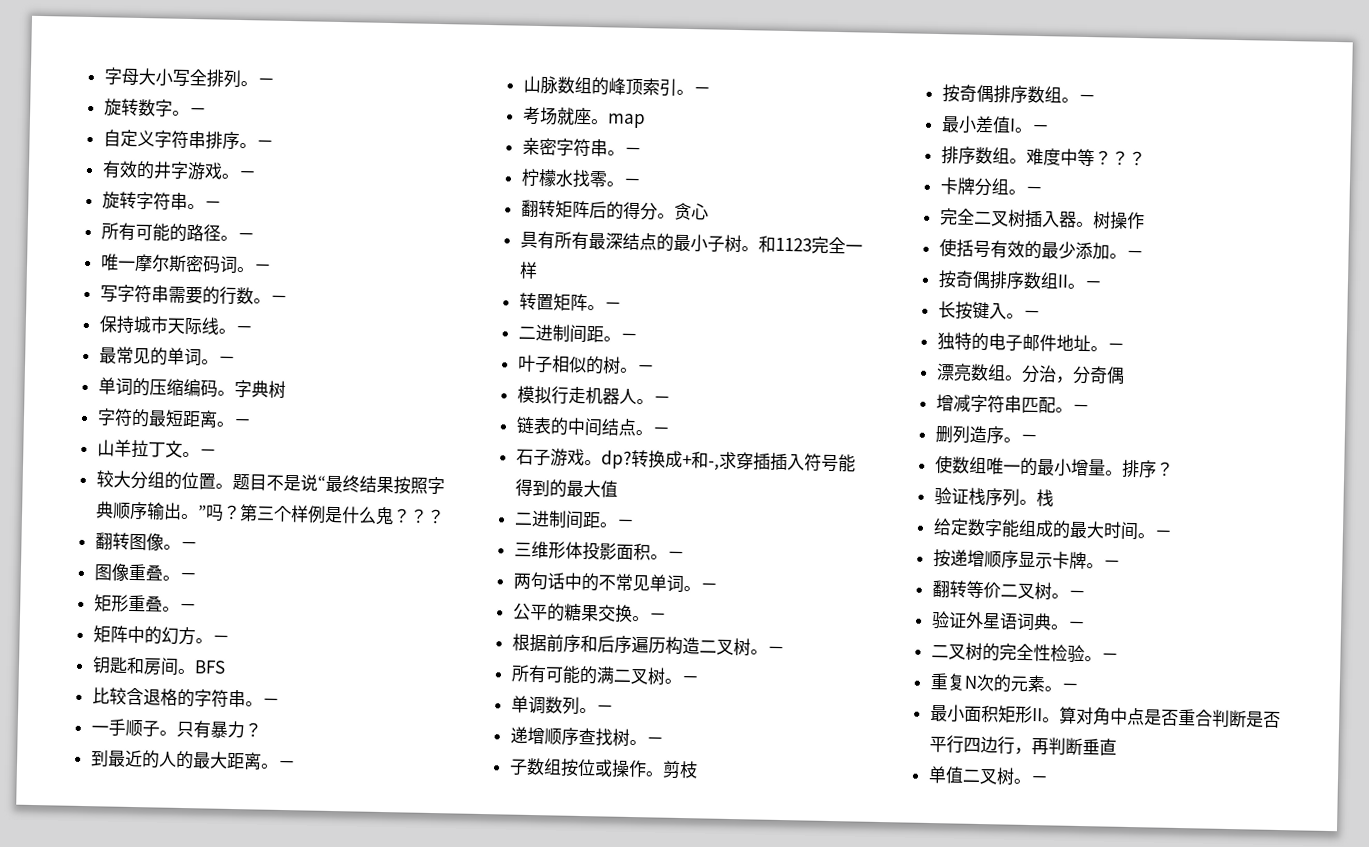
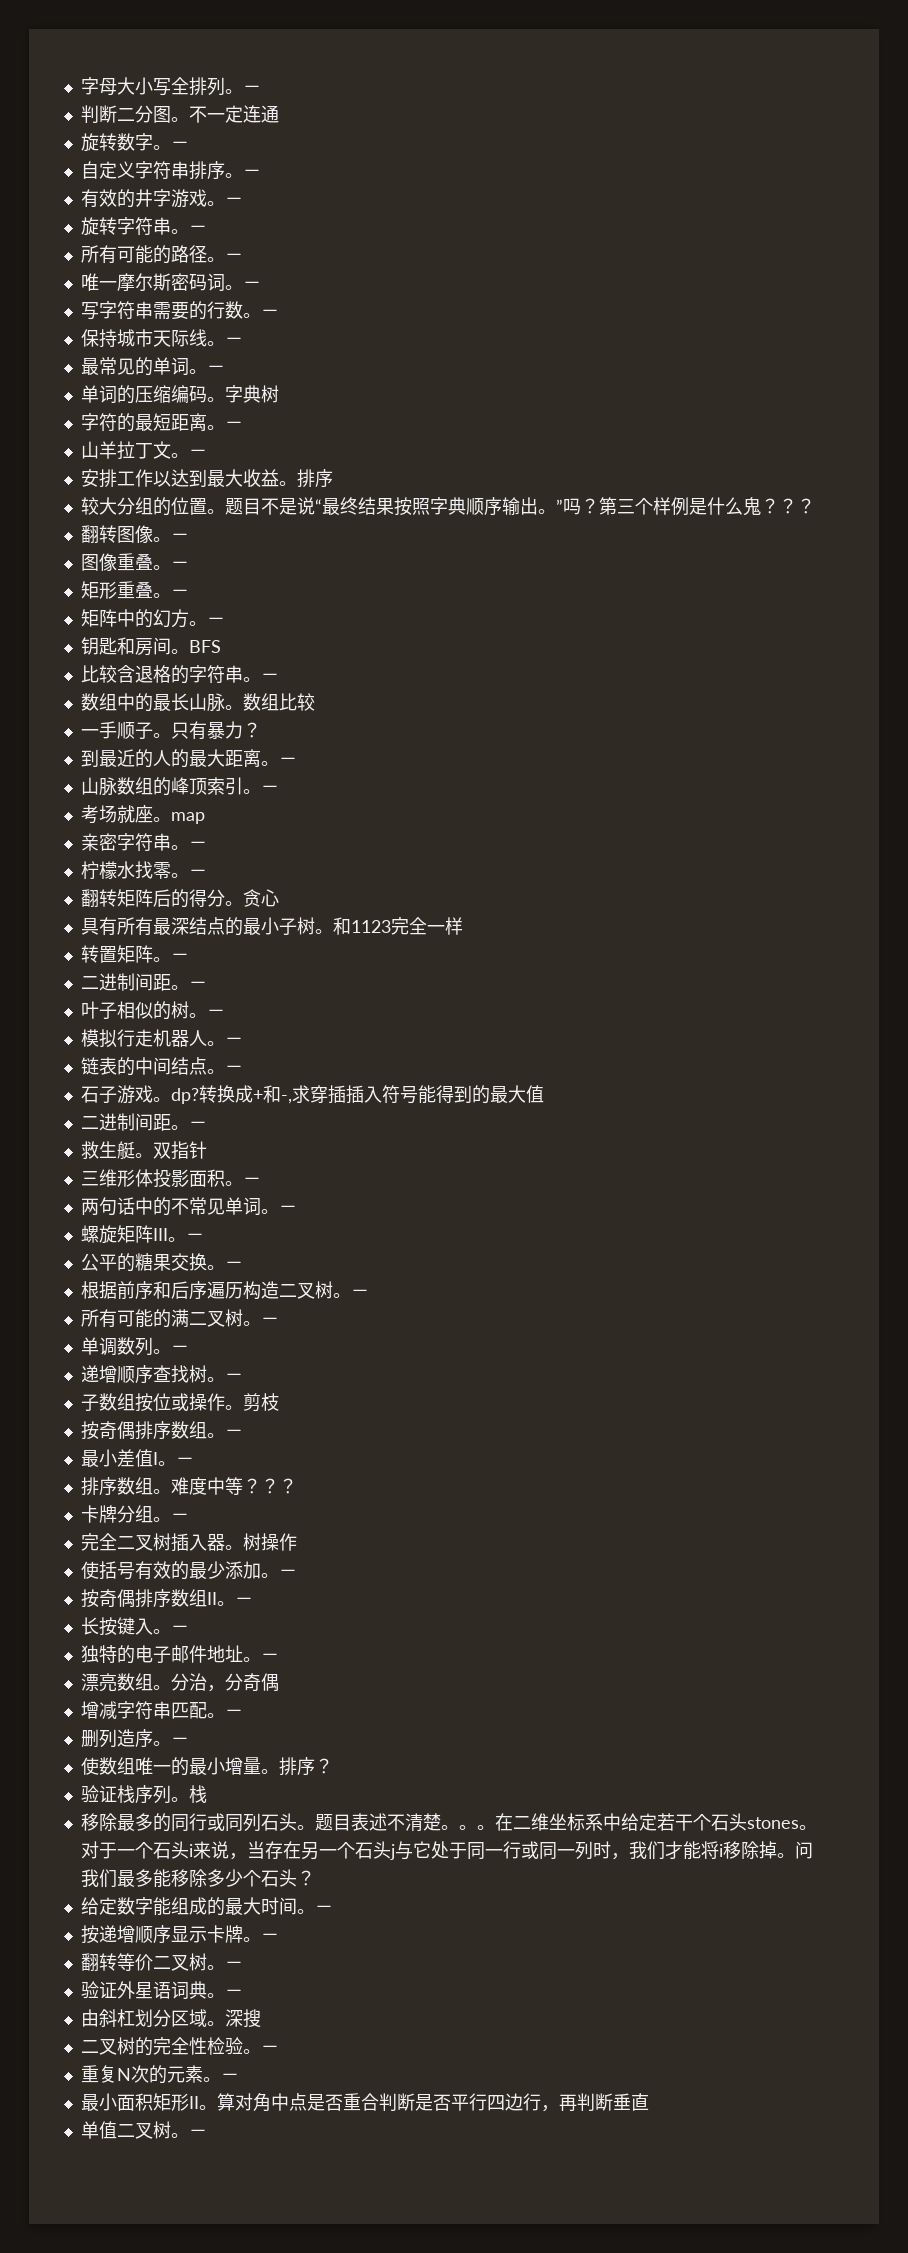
(275, 82) none -> [80,105,279,123] // 判断二分图。不一定连通
(217, 453) none -> [80,469,333,488] // 安排工作以达到最大收益。排序
(280, 702) none -> [80,693,315,712] // 数组中的最长山脉。数组比较
(635, 523) none -> [80,1141,207,1160] // 救生艇。双指针
(718, 587) none -> [80,1225,204,1244] // 螺旋矩阵III。－
(1054, 498) none -> [80,1813,817,1832] [80,1841,813,1860] [80,1869,315,1888] // 移除最多的同行或同列石头。题目表述不清楚。。。在二维坐标系中给定若干个石头stones。对于一个石头i来说，当存在另一个石头j与它处于同一行或同一列时，我们才能将i移除掉。问我们最多能移除多少个石头？
(1086, 625) none -> [80,2009,261,2028] // 由斜杠划分区域。深搜

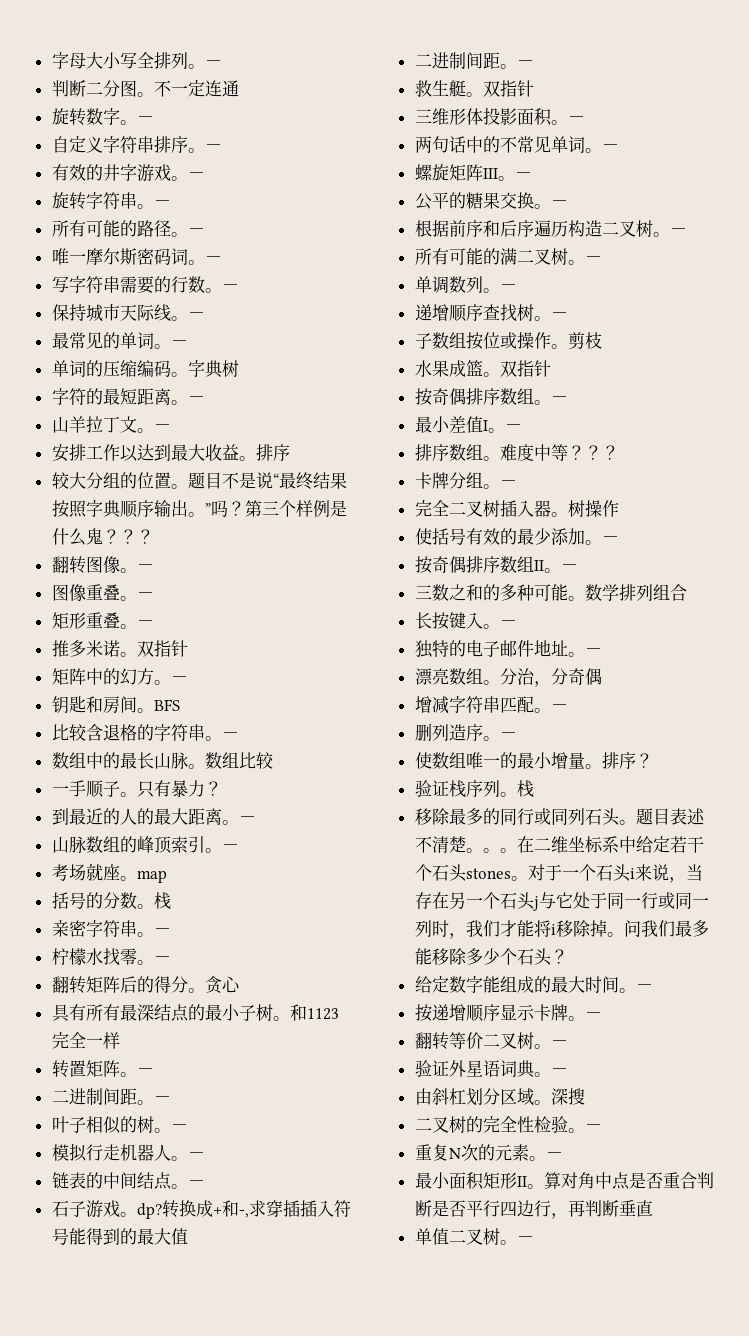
(189, 593) none -> [51,640,188,657] // 推多米诺。双指针
(205, 818) none -> [51,892,171,909] // 括号的分数。栈
(279, 1402) none -> [414,360,551,377] // 水果成篮。双指针
(253, 1601) none -> [414,584,687,601] // 三数之和的多种可能。数学排列组合

